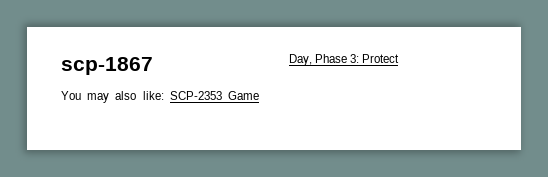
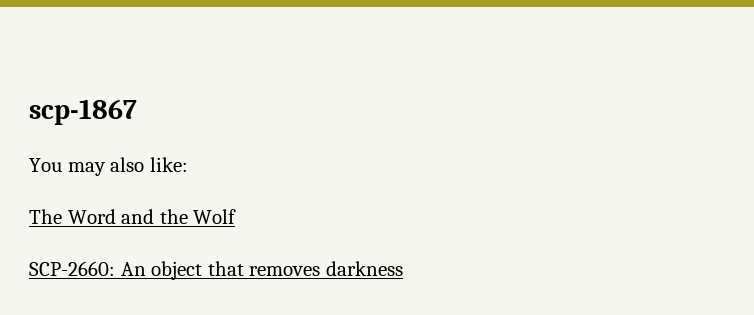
[169,91,259,100] [289,54,400,66] SCP-2353 Game Day, Phase 3: Protect -> [29,209,237,224] [29,261,403,280] // The Word and the Wolf // SCP-2660: An object that removes darkness

